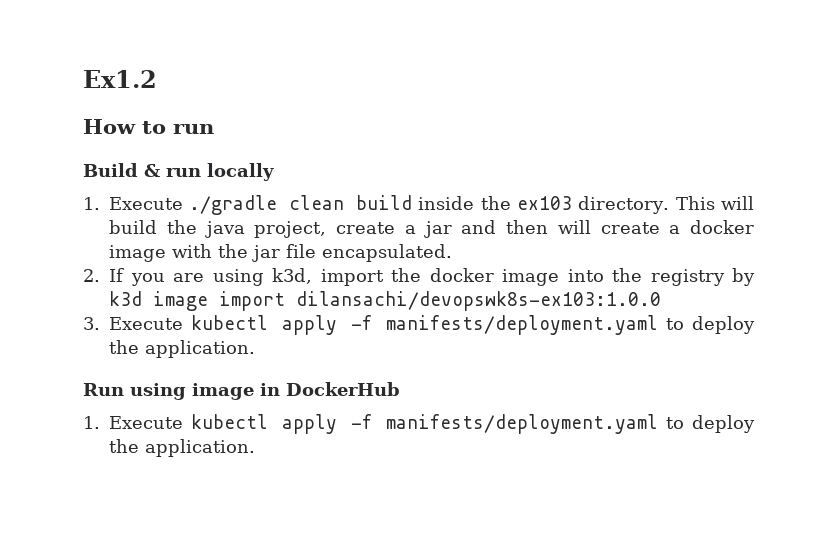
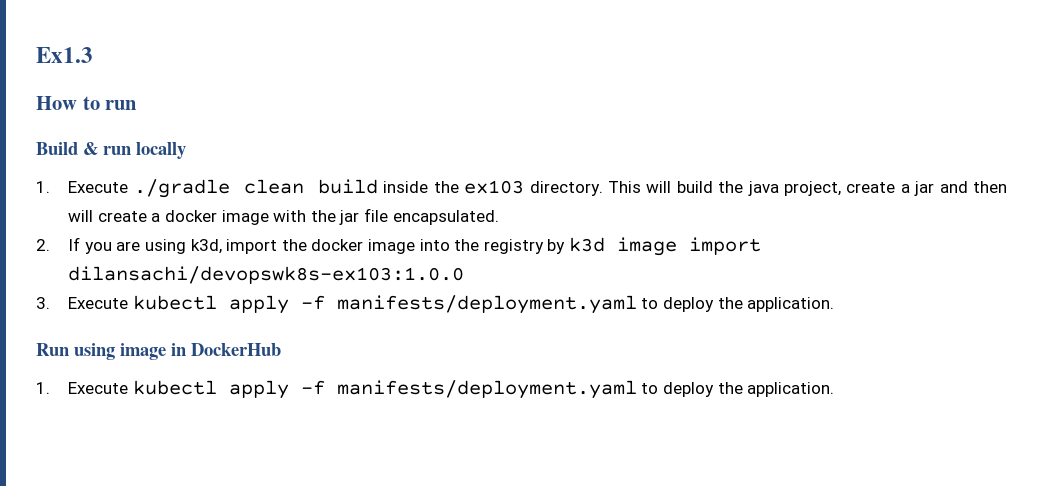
[83,70,157,88] Ex1.2 -> [36,47,93,63] Ex1.3

